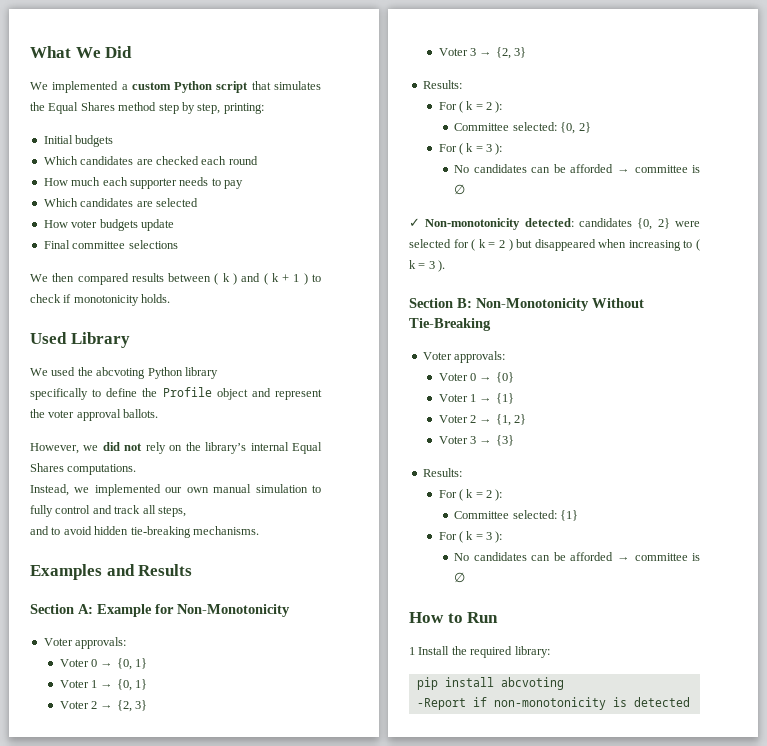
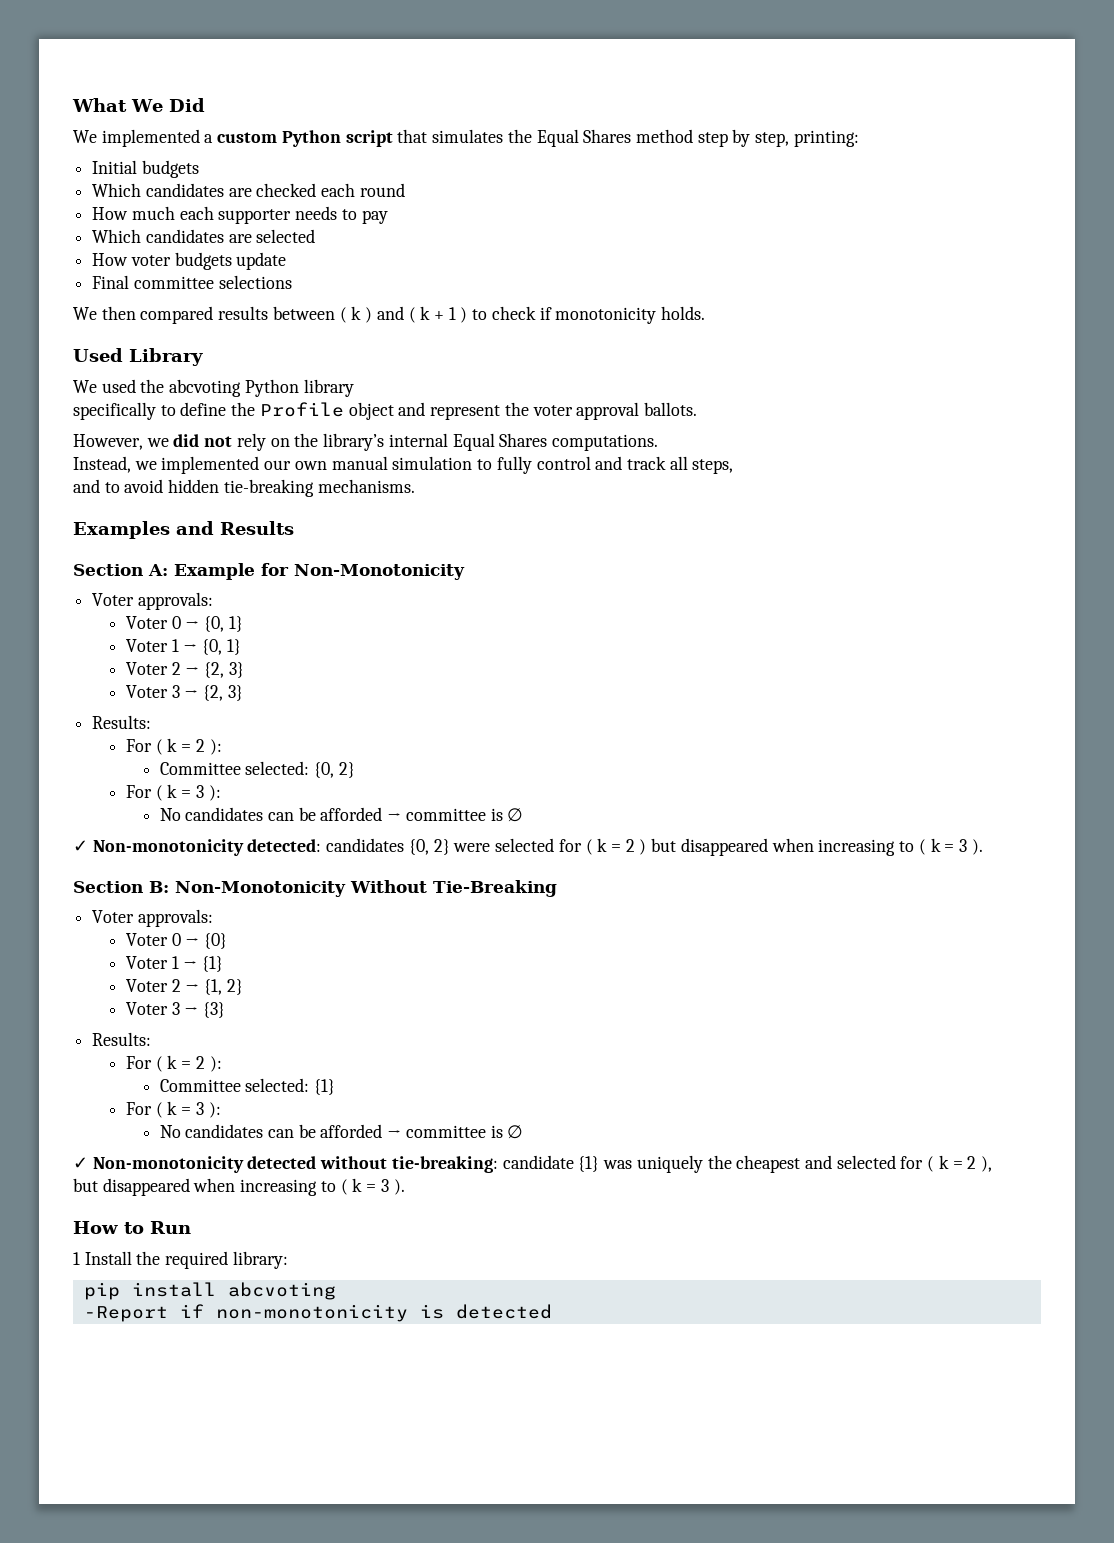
(466, 577) none -> [73,1155,993,1173] [73,1178,405,1196] // ✓ Non-monotonicity detected without tie-breaking: candidate {1} was uniquely the cheapest and selected for ( k = 2 ), // but disappeared when increasing to ( k = 3 ).

